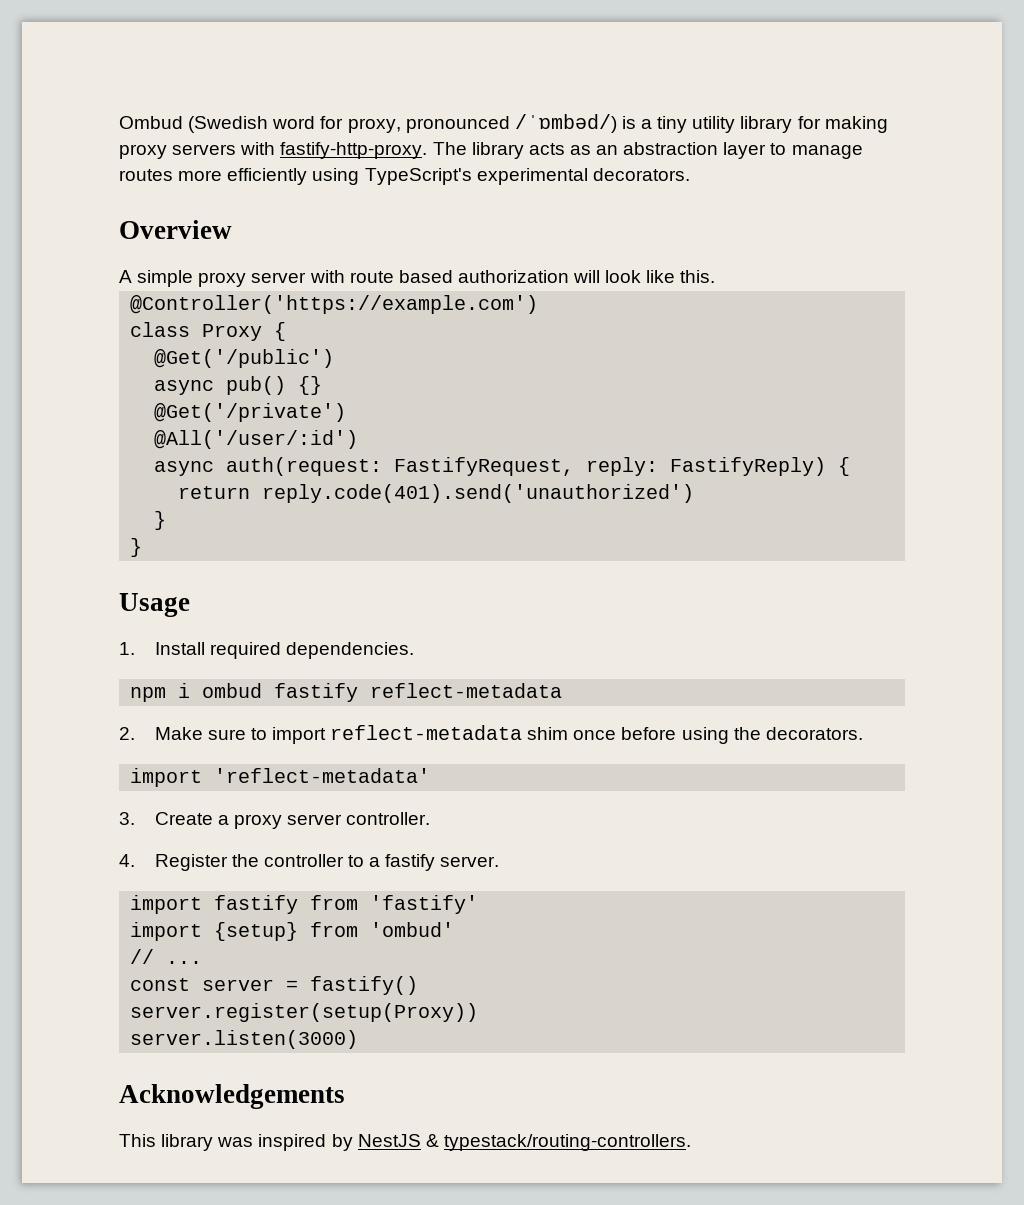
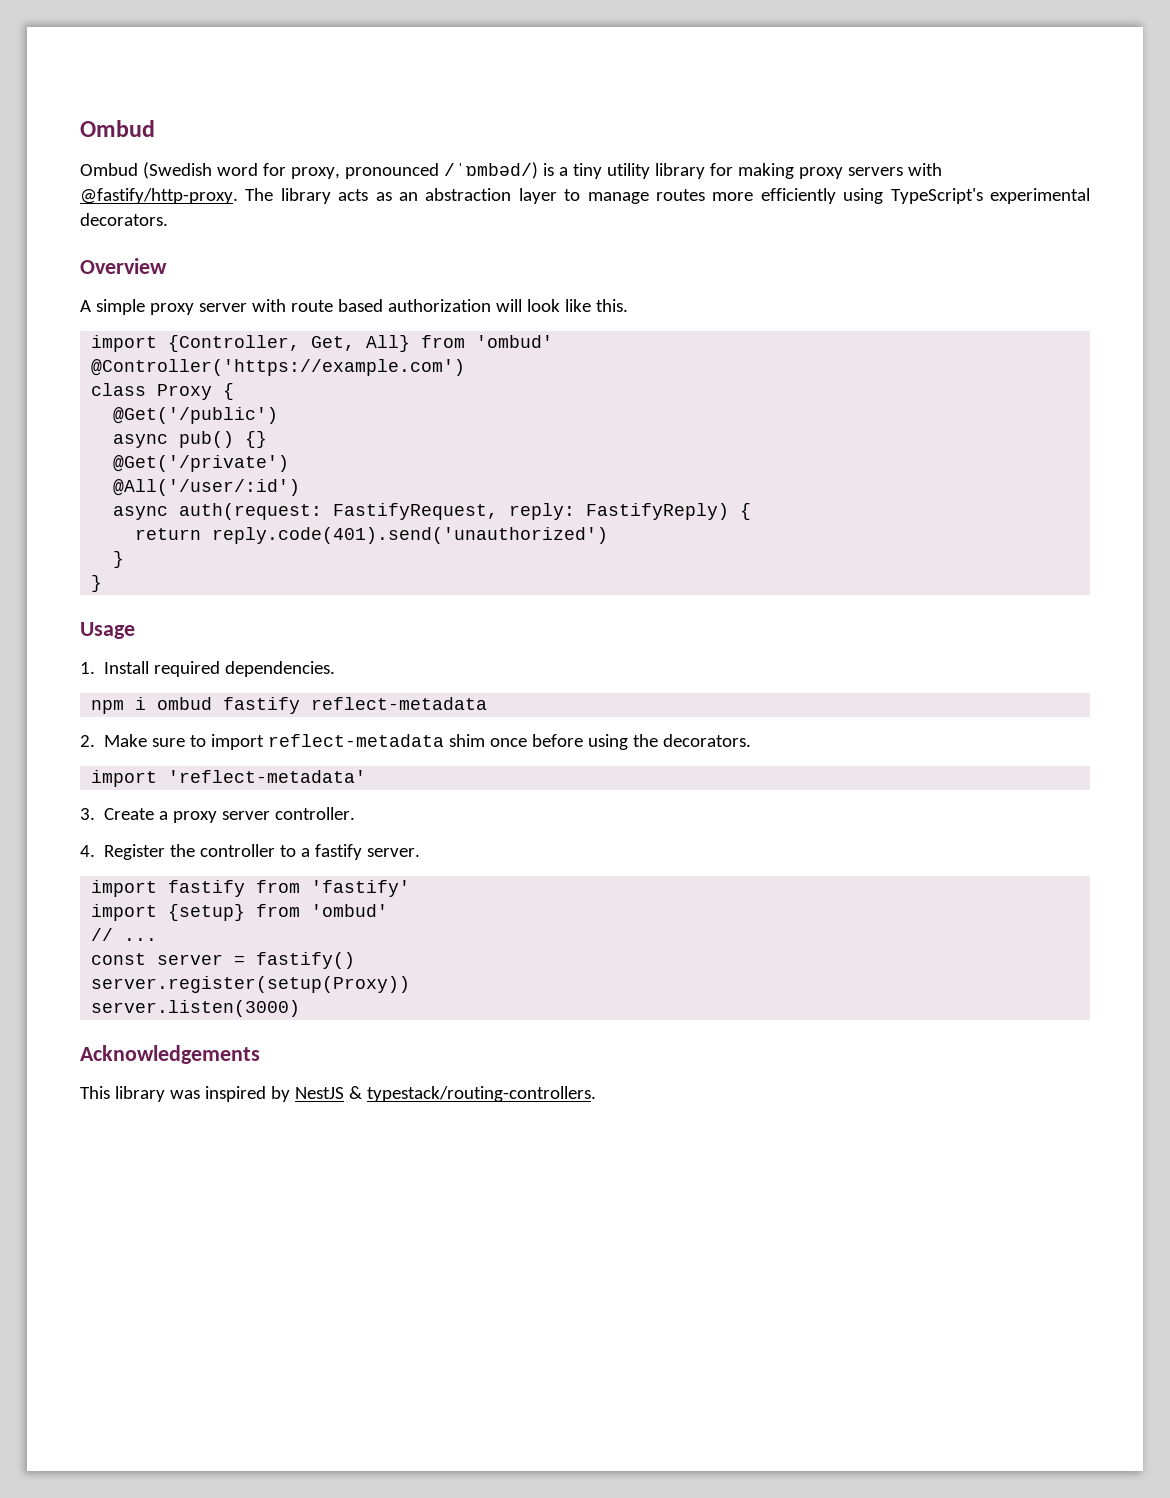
[119,116,183,129] Ombud -> [80,120,155,137] [80,163,138,176] Ombud // Ombud
[280,142,428,159] fastify-http-proxy. -> [80,188,238,204] @fastify/http-proxy.
(716, 276) none -> [91,335,554,352] // import {Controller, Get, All} from 'ombud'

